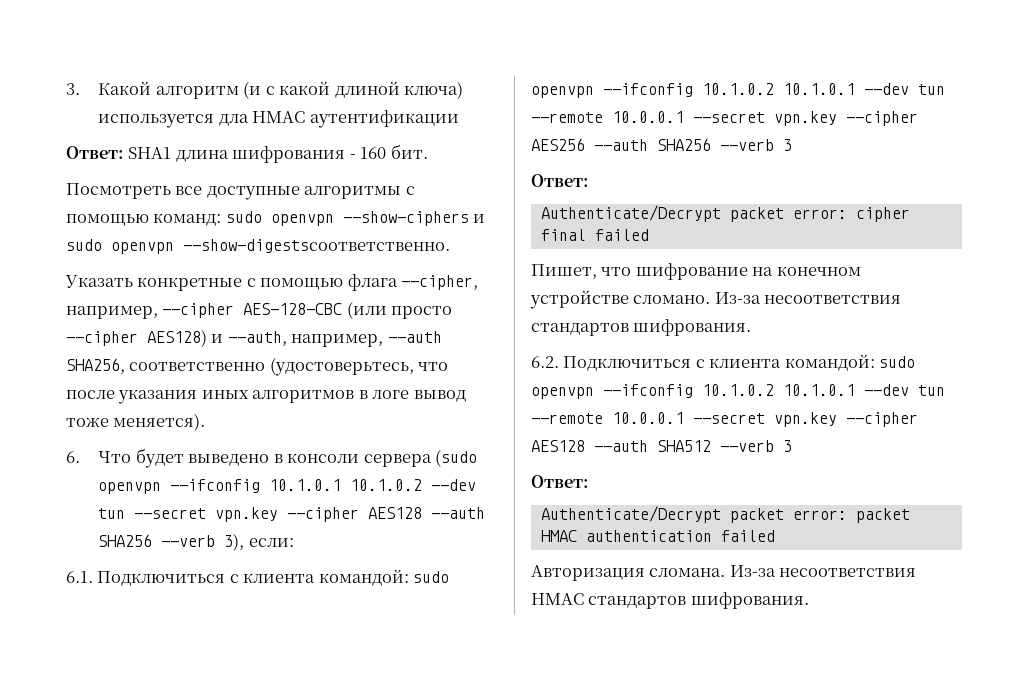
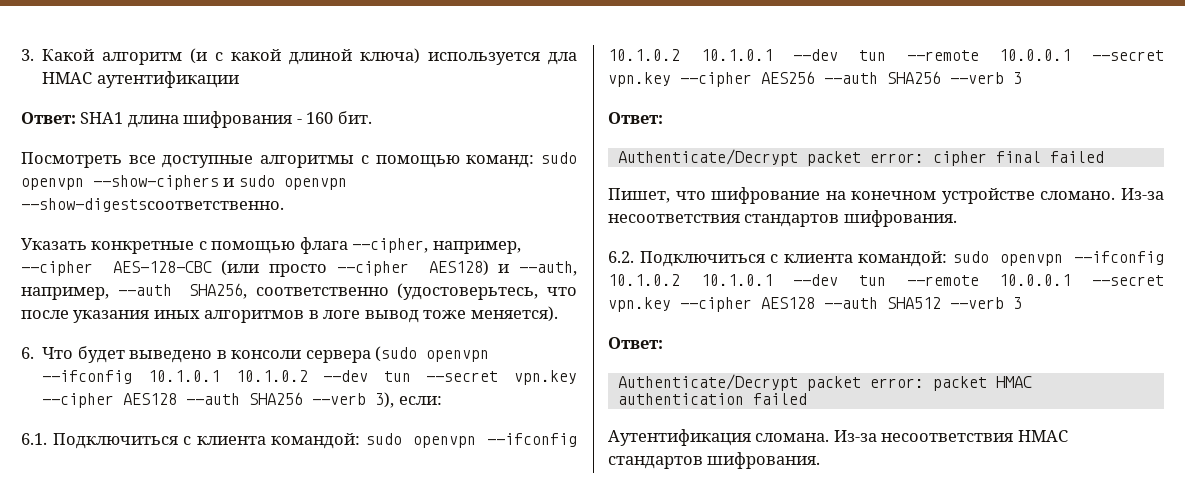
[531,565,645,581] Авторизация -> [608,429,751,446] Аутентификация

